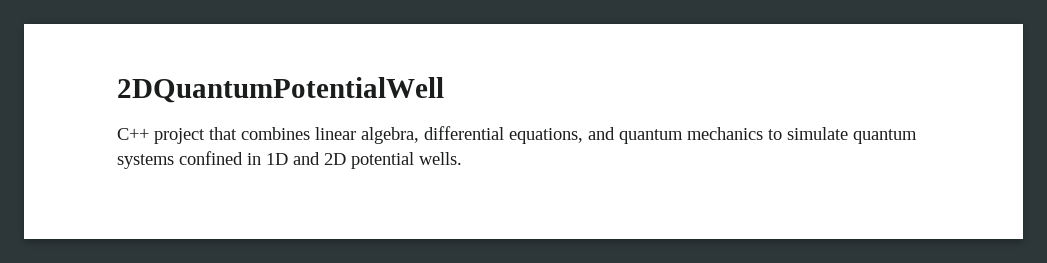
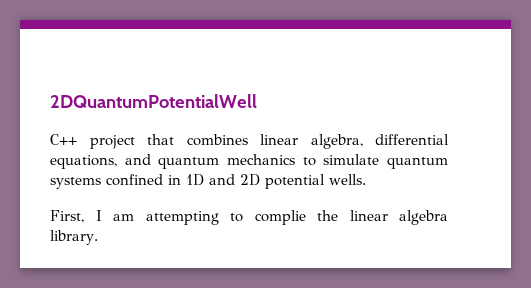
(462, 158) none -> [50,210,448,225] [50,230,98,245] // First, I am attempting to complie the linear algebra library.

